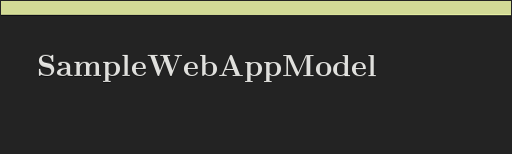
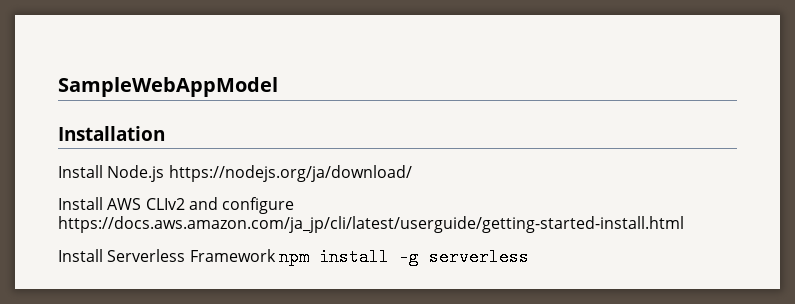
(378, 68) none -> [58,126,165,141] [58,165,412,182] [58,197,295,214] [58,216,684,233] [58,248,529,266] // Installation // Install Node.js https://nodejs.org/ja/download/ // Install AWS CLIv2 and configure https://docs.aws.amazon.com/ja_jp/cli/latest/userguide/getting-started-install.html // Install Serverless Framework npm install -g serverless

